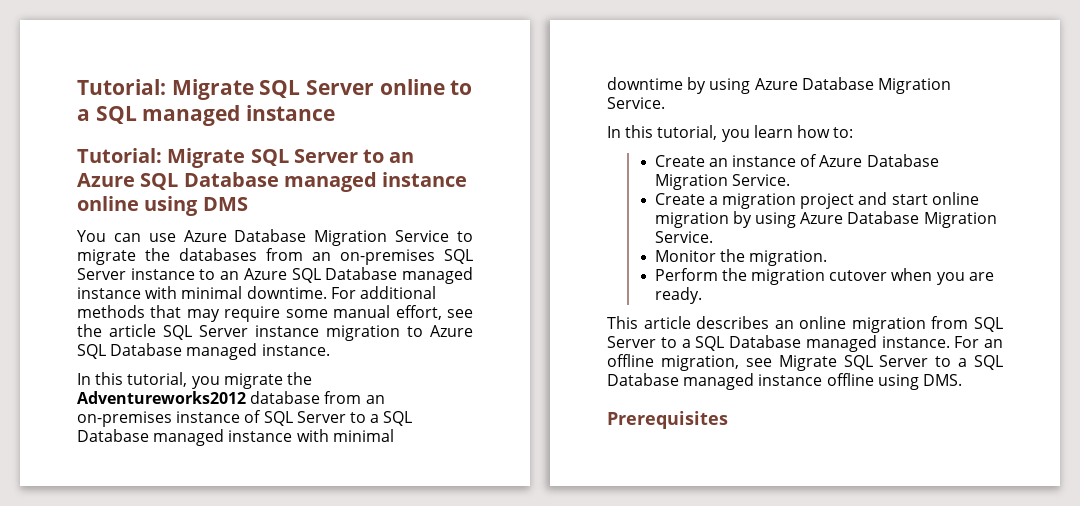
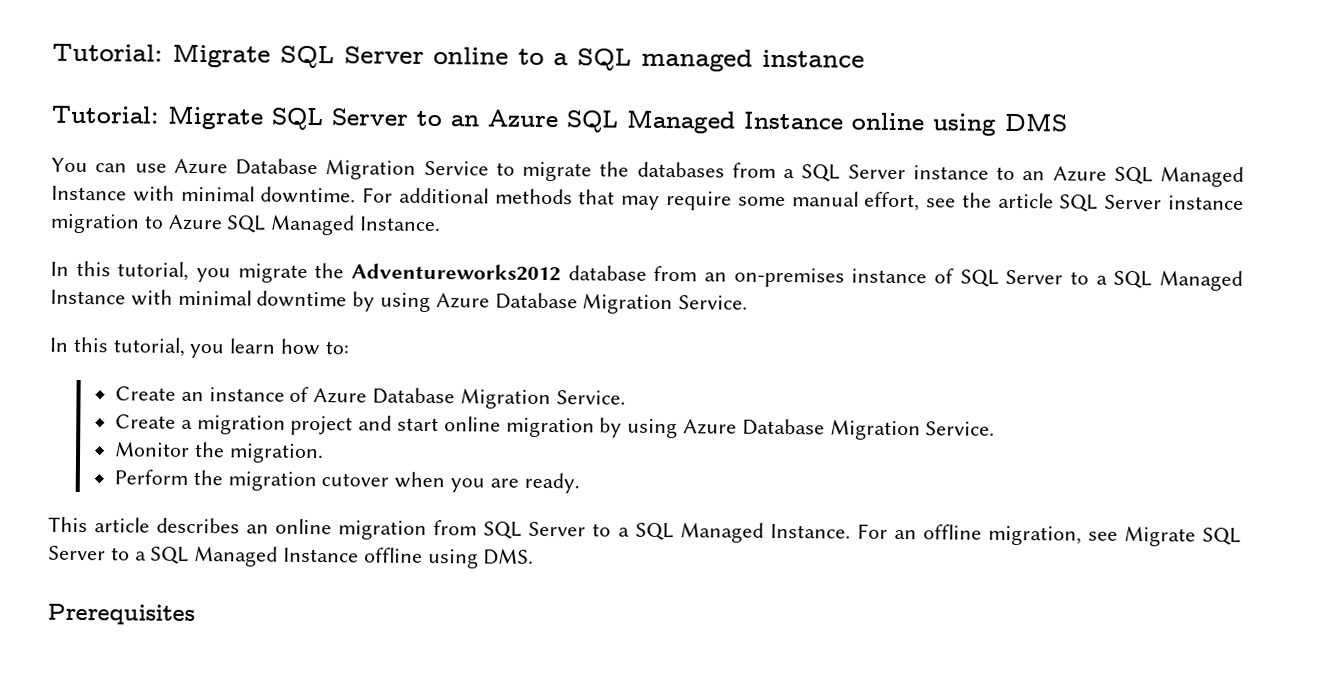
[183,172,468,192] Database managed instance -> [626,109,843,134] Managed Instance
[312,249,435,265] an on-premises -> [783,169,795,179] a
[325,267,474,284] [77,287,141,299] Database managed instance -> [1160,166,1244,187] [51,185,127,201] Managed Instance
[110,343,330,360] Database managed instance. -> [270,214,442,236] Managed Instance.
[77,429,293,446] Database managed instance -> [1158,270,1243,291] [50,289,126,305] Managed Instance
[729,335,950,352] Database managed instance. -> [679,522,851,543] Managed Instance.
[607,373,823,390] Database managed instance -> [194,545,360,567] Managed Instance

